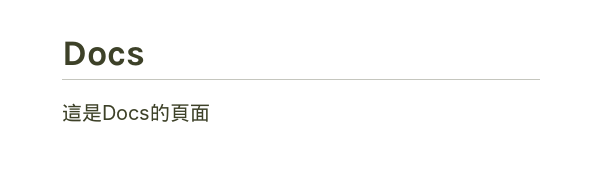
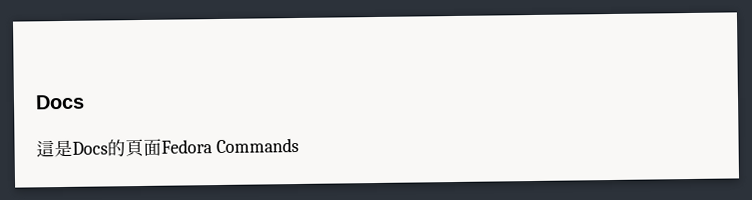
(210, 113) none -> [161,137,299,154] Fedora Commands

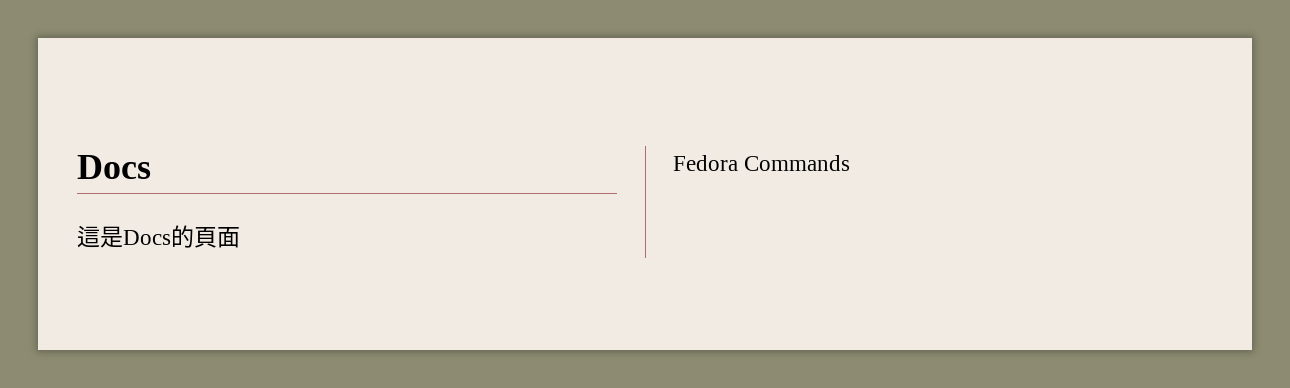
(162, 147) none -> (240, 237) //

